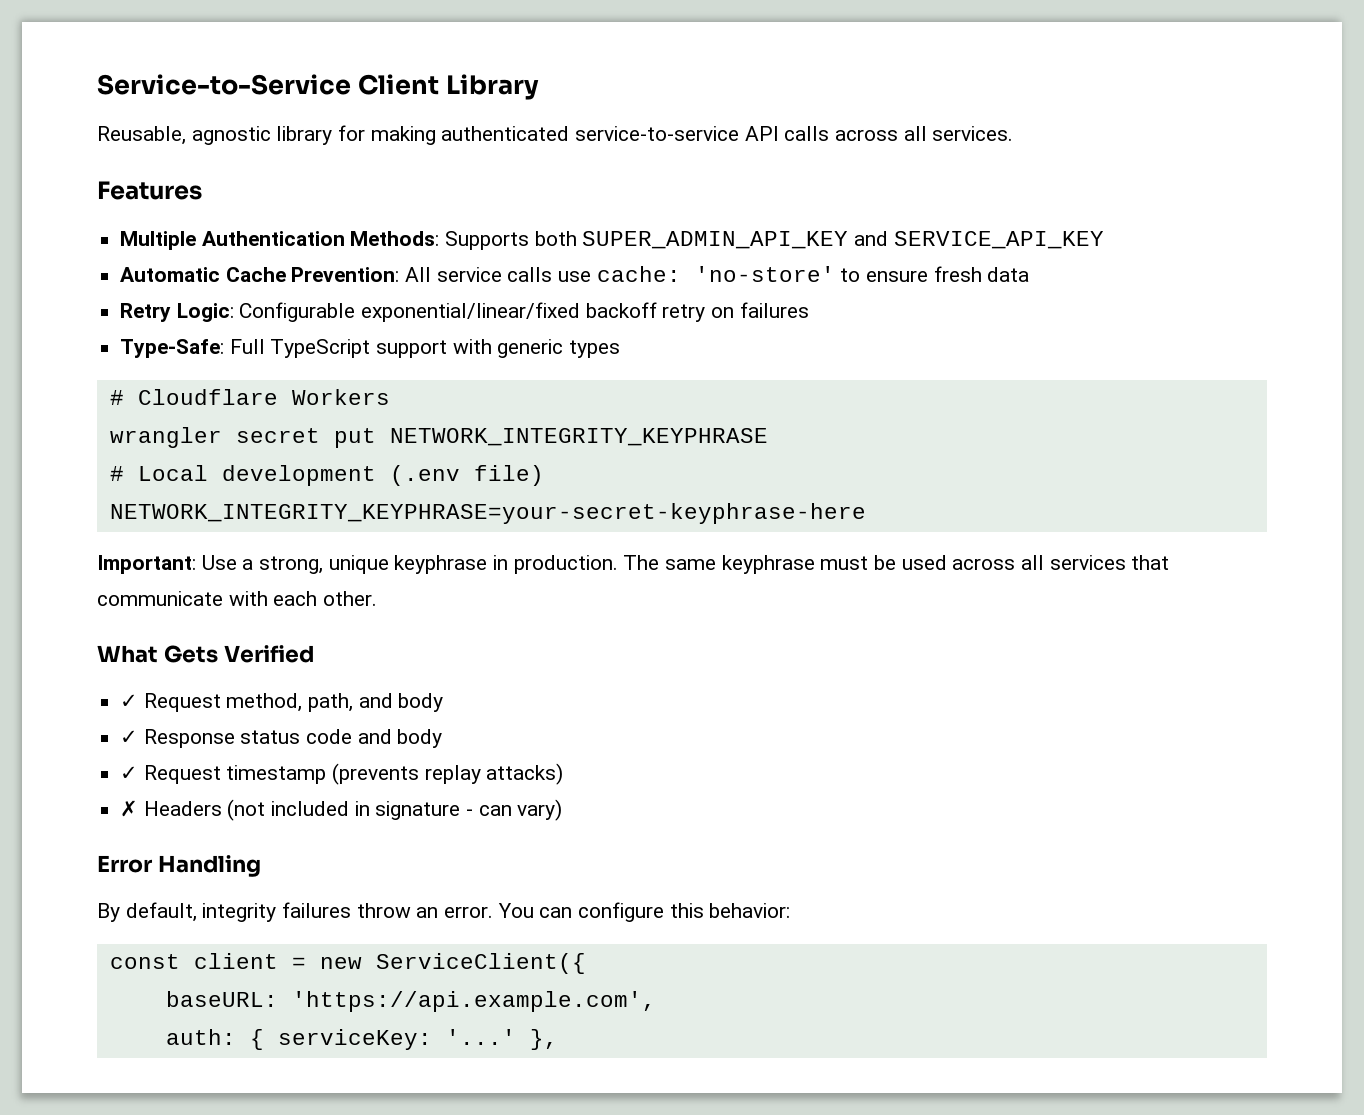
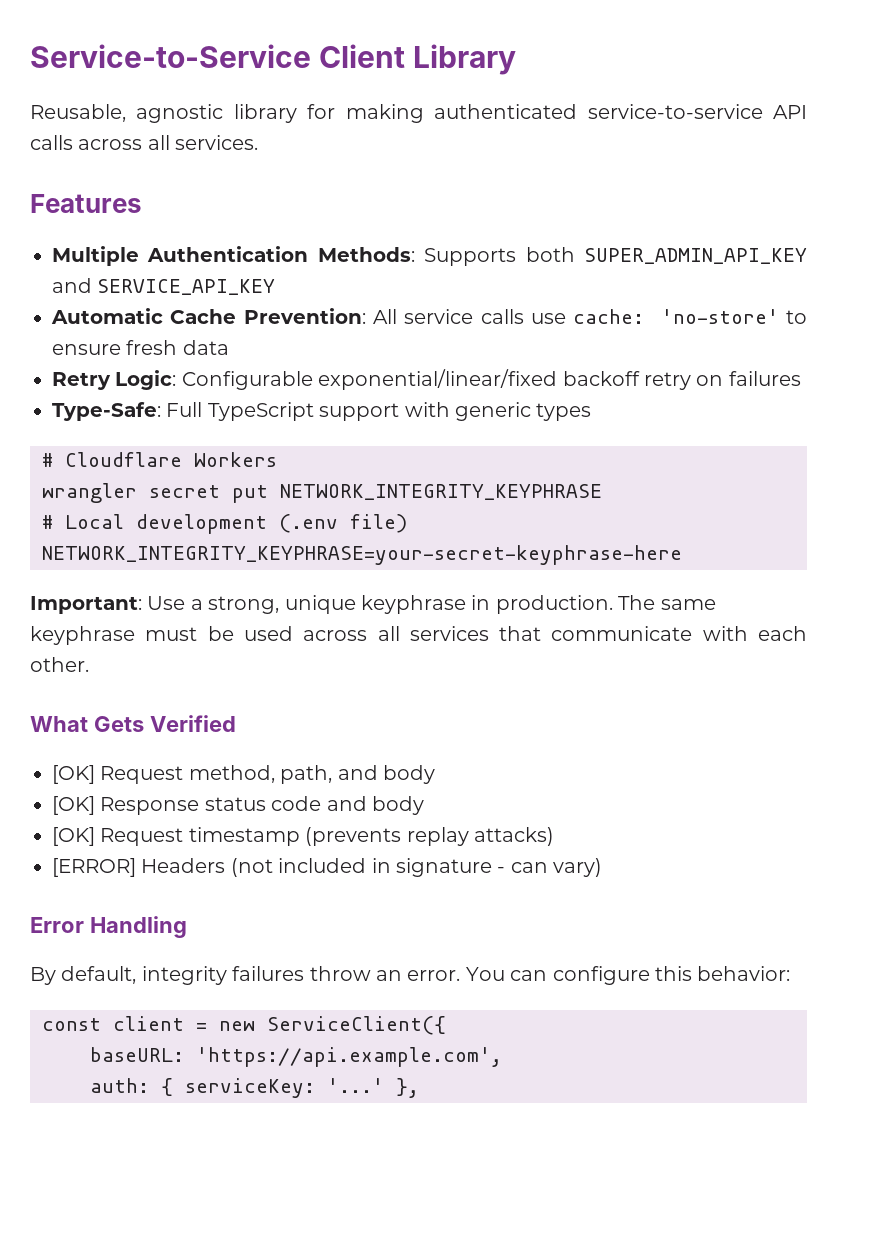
[120,694,139,708] ✓ -> [52,765,95,784] [OK]
[120,730,139,744] ✓ -> [52,796,95,815] [OK]
[120,766,139,780] ✓ -> [52,827,95,846] [OK]
[120,800,139,817] ✗ -> [52,858,136,877] [ERROR]

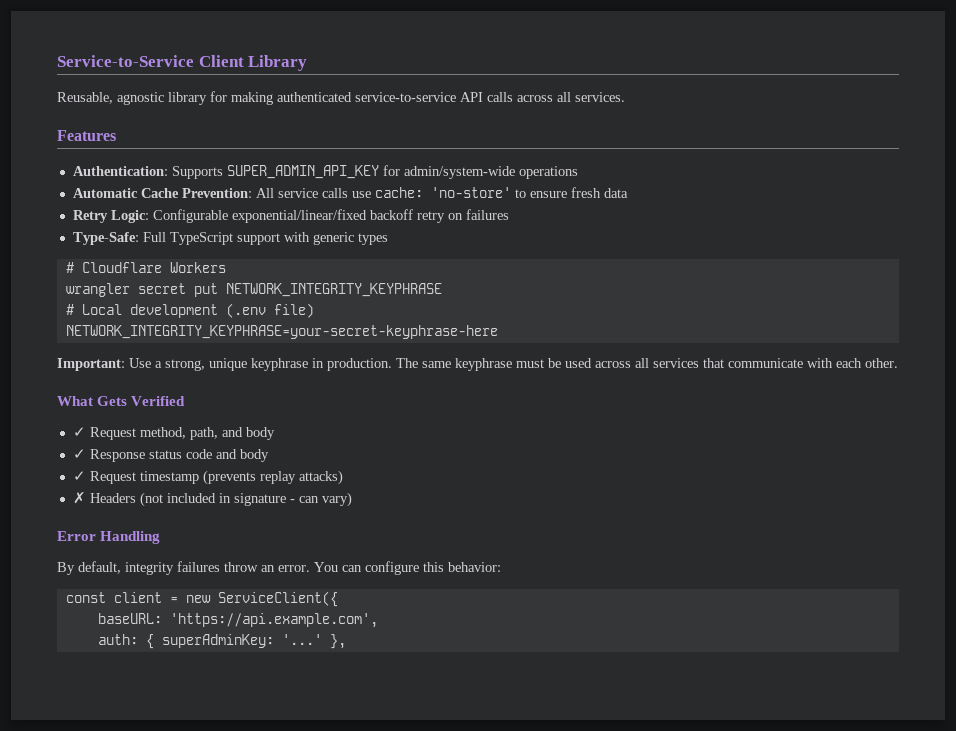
[52,246,807,266] [52,278,276,295] Multiple Authentication Methods: Supports both SUPER_ADMIN_API_KEY and SERVICE_API_KEY -> [72,165,578,179] Authentication: Supports SUPER_ADMIN_API_KEY for admin/system-wide operations
[52,765,95,784] [OK] -> [72,427,86,437] ✓
[52,796,95,815] [OK] -> [72,449,86,459] ✓
[52,827,95,846] [OK] -> [72,471,86,481] ✓
[52,858,136,877] [ERROR] -> [72,492,86,504] ✗
[185,1078,315,1098] serviceKey: -> [161,634,274,648] superAdminKey:

